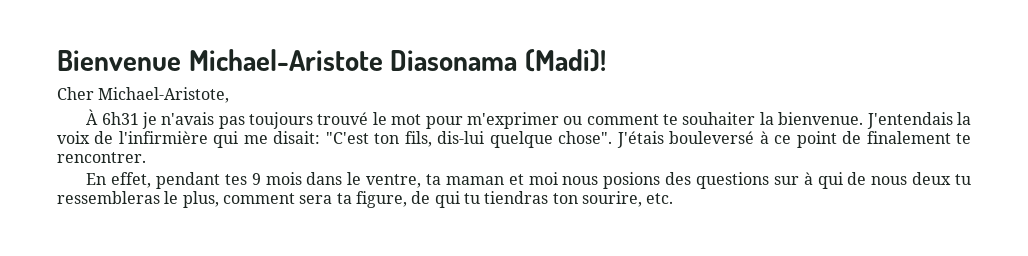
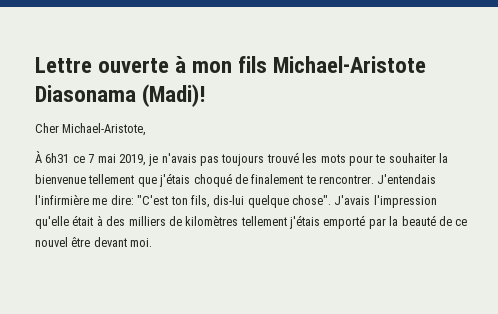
[57,50,181,71] Bienvenue -> [35,56,268,73] Lettre ouverte à mon fils
(139, 118) none -> [72,154,146,166] ce 7 mai 2019,
[372,112,972,129] [57,131,321,148] le mot pour m'exprimer ou comment te souhaiter la bienvenue. J'entendais la voix de l'infirmière qui me disait: -> [302,153,448,166] [35,173,437,187] [35,194,134,205] les mots pour te souhaiter la bienvenue tellement que j'étais choqué de finalement te rencontrer. J'entendais l'infirmière me dire:
[616,131,972,148] [57,152,146,163] [86,172,972,189] [57,191,674,208] J'étais bouleversé à ce point de finalement te rencontrer. // En effet, pendant tes 9 mois dans le ventre, ta maman et moi nous posions des questions sur à qui de nous deux tu ressembleras le plus, comment sera ta figure, de qui tu tiendras ton sourire, etc. -> [334,195,437,208] [35,215,468,229] [35,237,153,247] J'avais l'impression qu'elle était à des milliers de kilomètres tellement j'étais emporté par la beauté de ce nouvel être devant moi.

